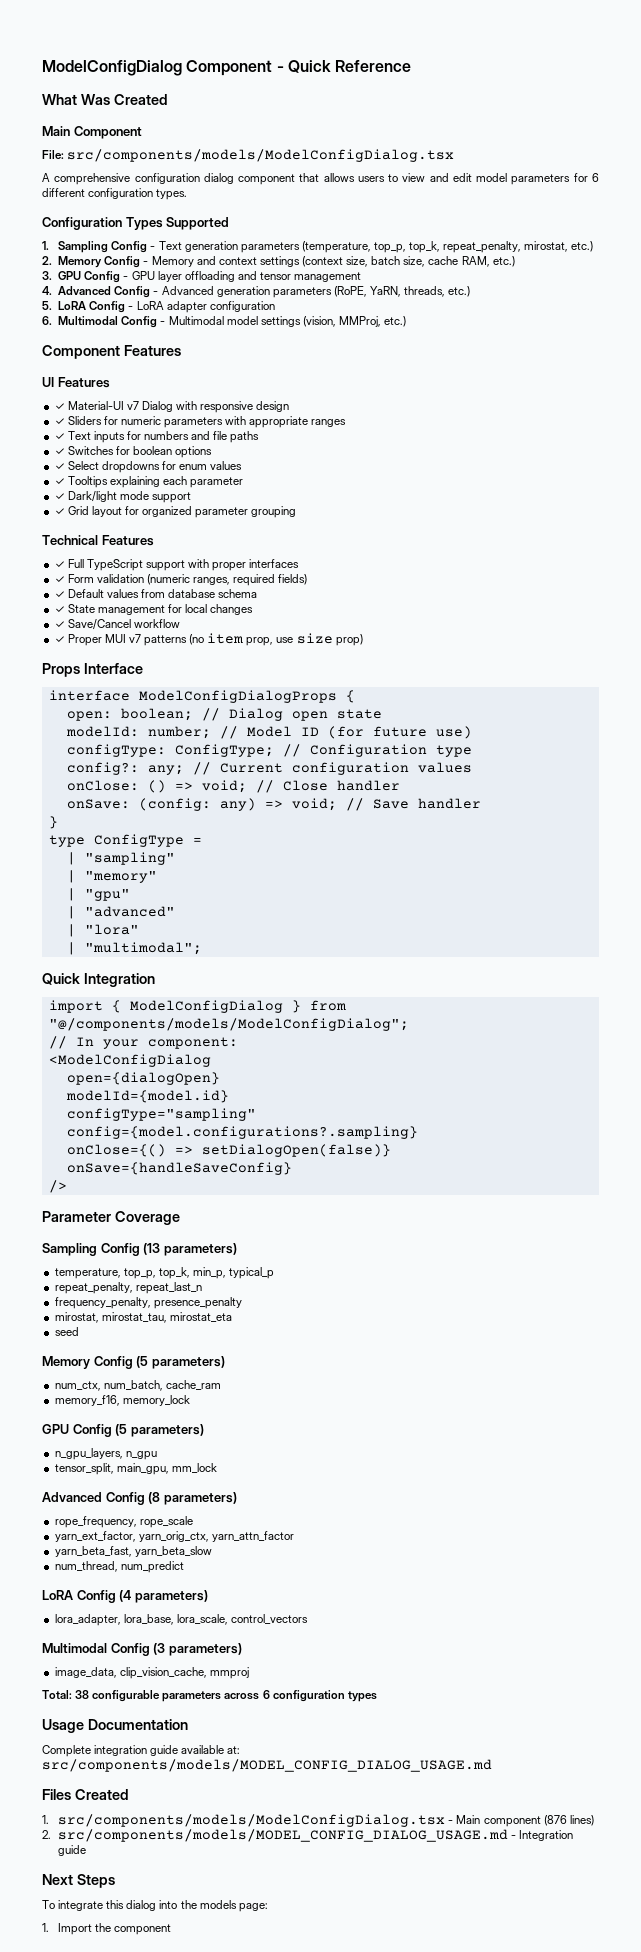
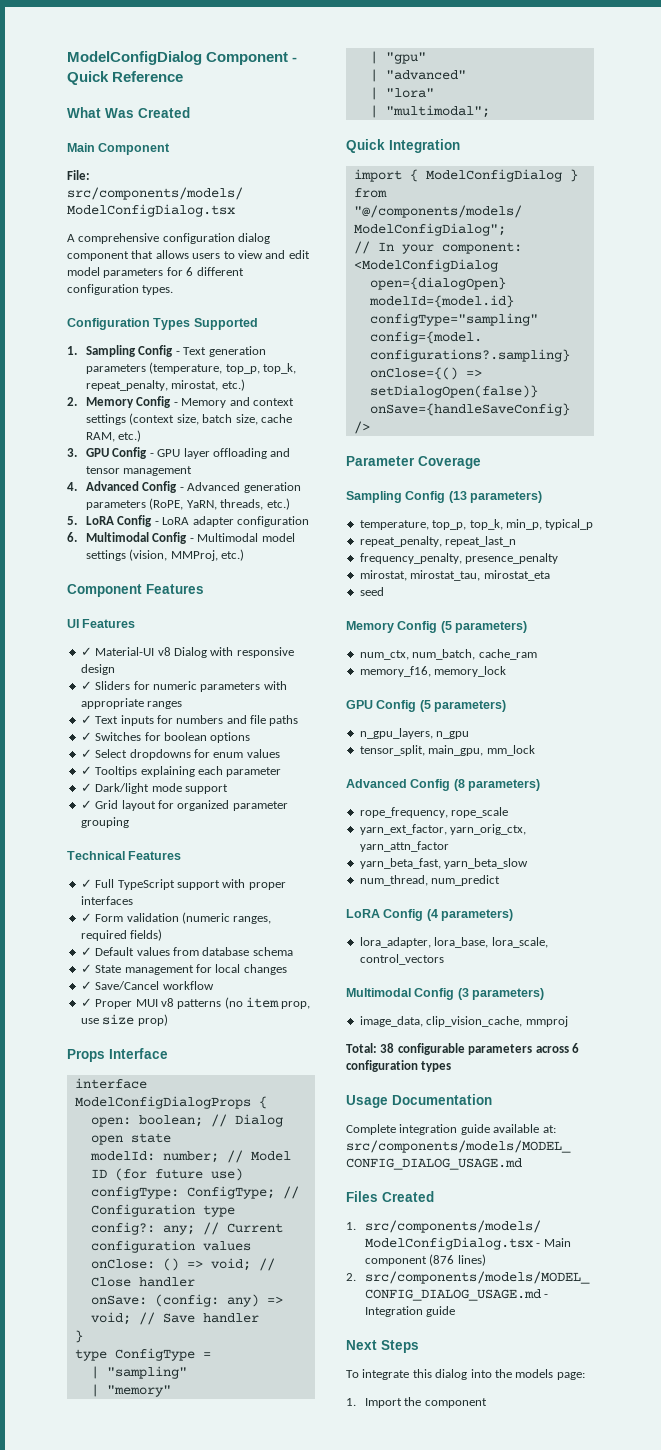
[126,401,139,410] v7 -> [157,647,171,656] v8
[128,634,141,643] v7 -> [160,998,174,1007] v8

